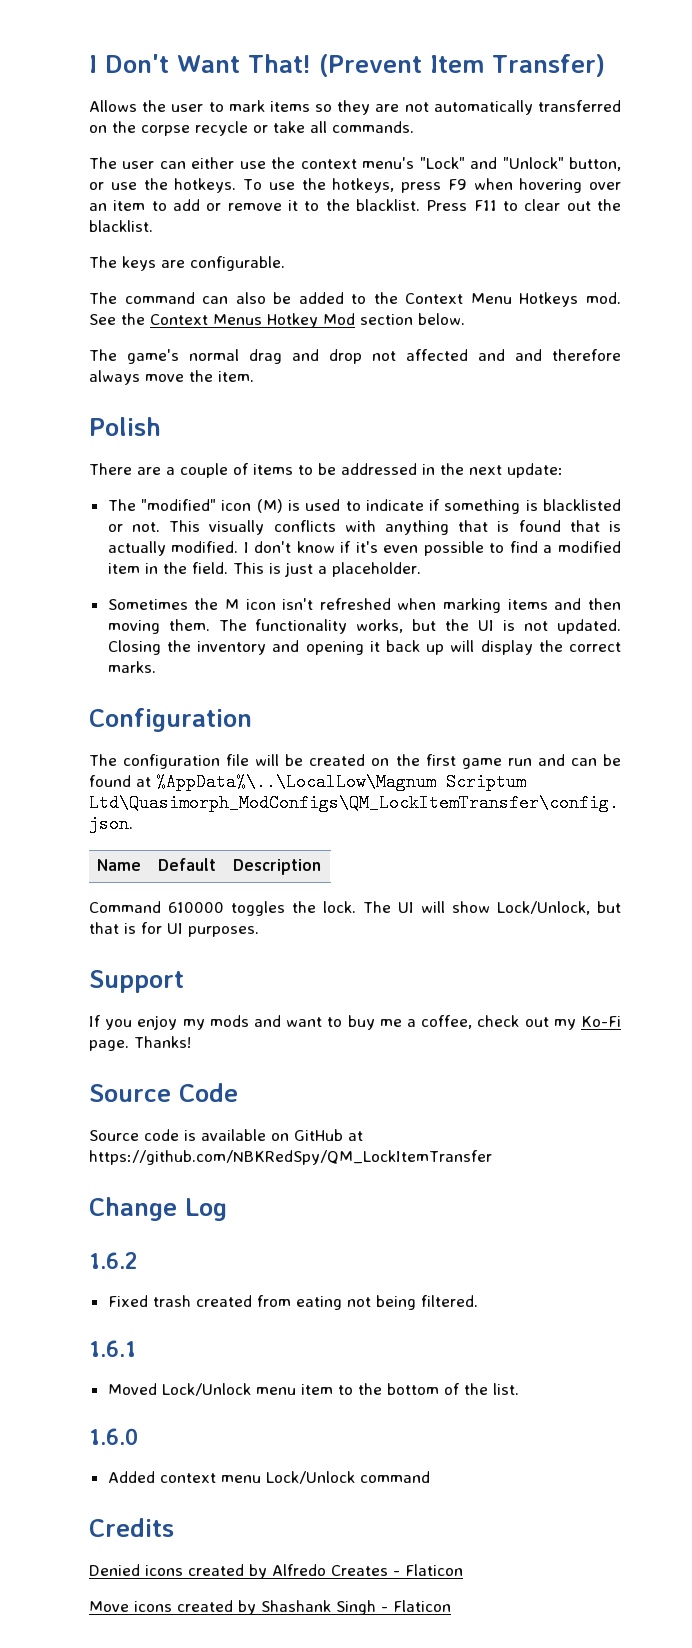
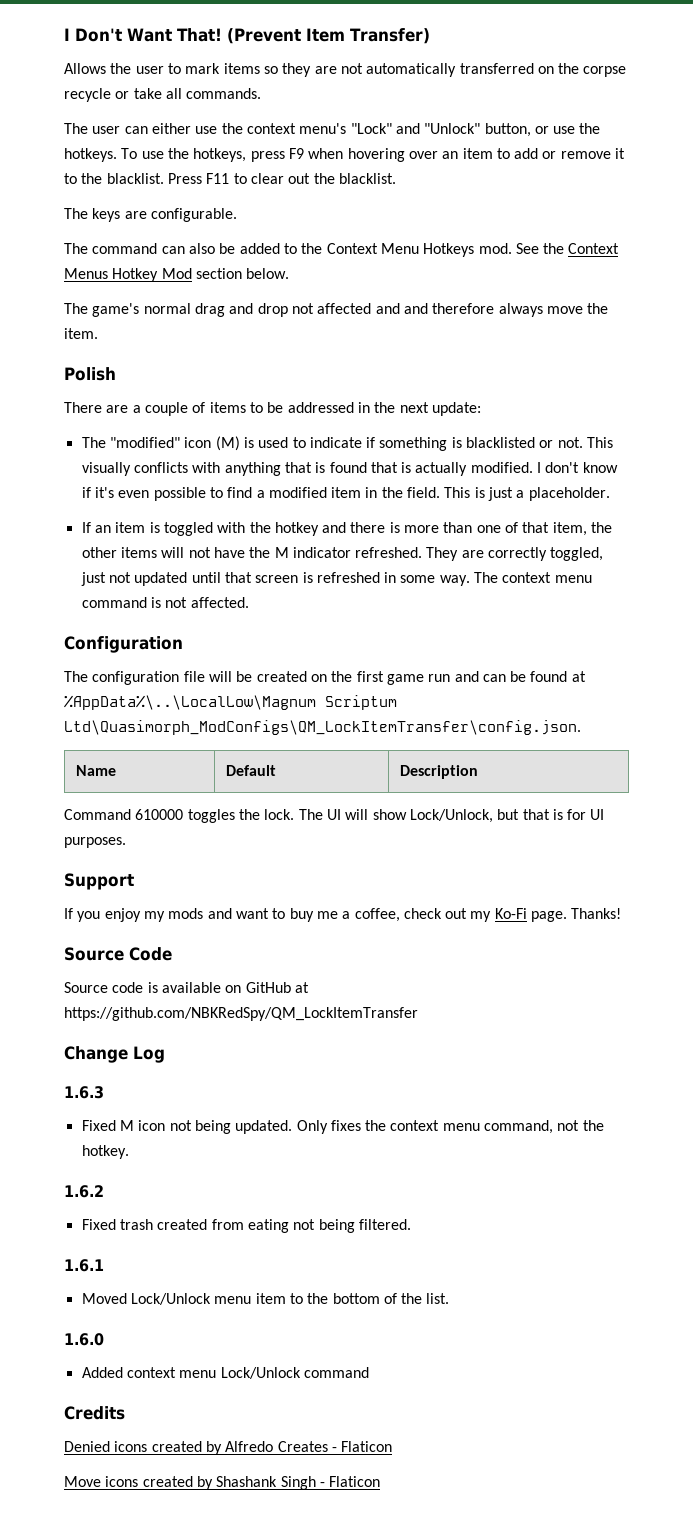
[107,598,621,613] [107,619,621,634] [107,640,621,655] [107,661,156,673] Sometimes the M icon isn't refreshed when marking items and then moving them. The functionality works, but the UI is not updated. Closing the inventory and opening it back up will display the correct marks. -> [81,522,613,536] [81,547,604,561] [80,572,592,586] [81,597,249,608] If an item is toggled with the hotkey and there is more than one of that item, the other items will not have the M indicator refreshed. They are correctly toggled, just not updated until that screen is refreshed in some way. The context menu command is not affected.
(227, 1209) none -> [64,1086,104,1099] [81,1120,604,1134] [81,1145,129,1159] // 1.6.3 // Fixed M icon not being updated. Only fixes the context menu command, not the hotkey.

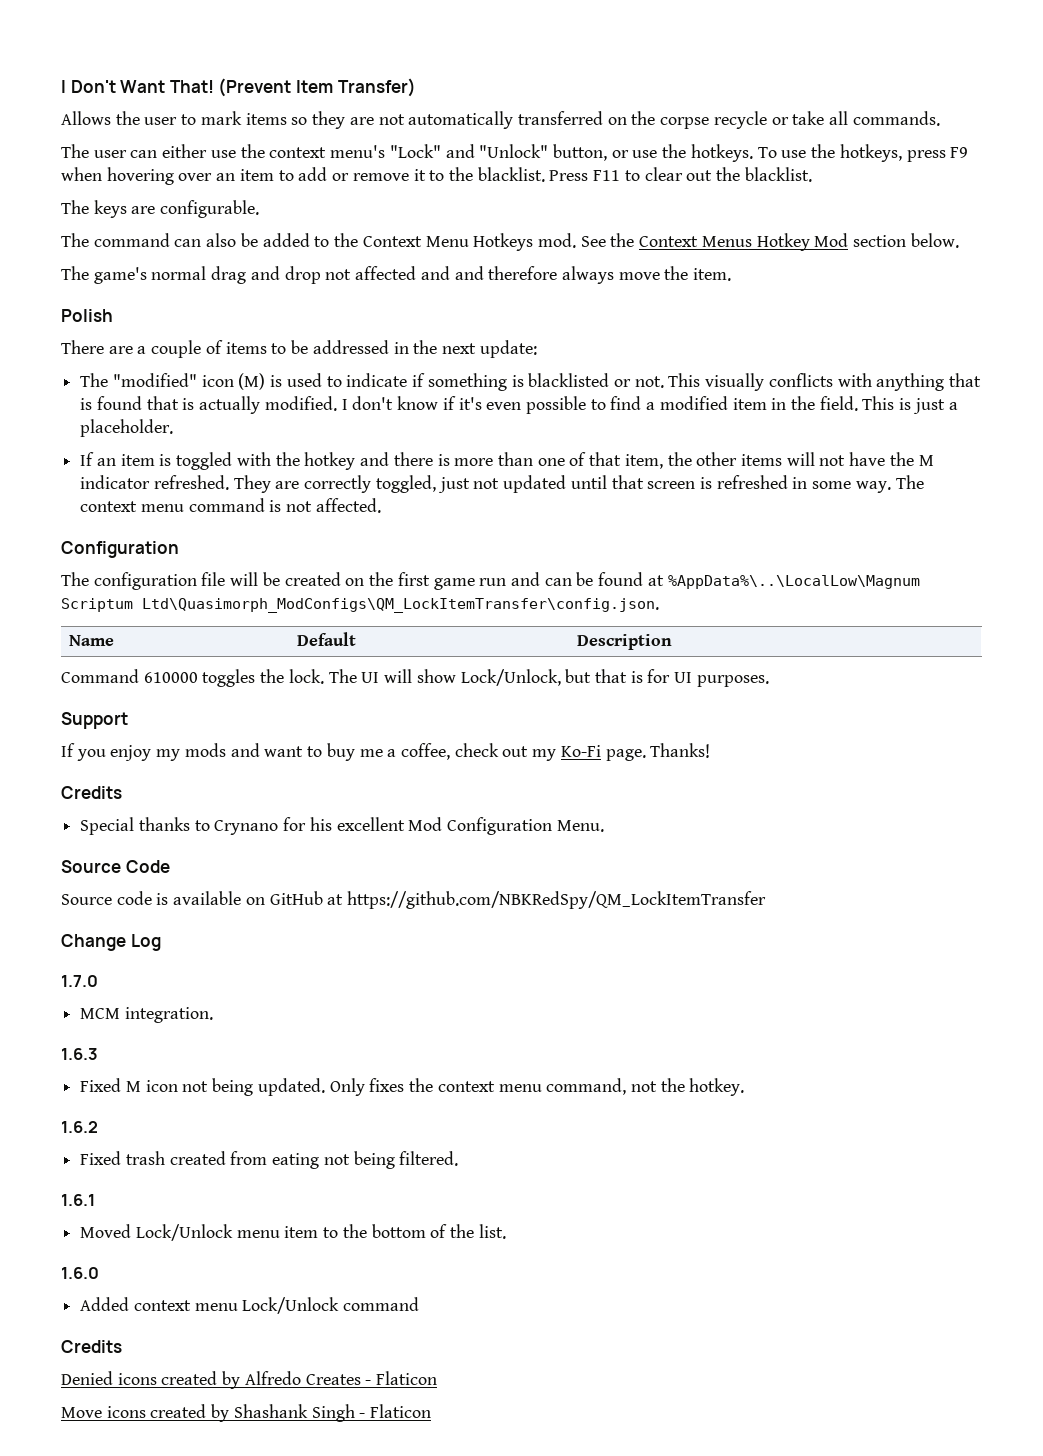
(622, 913) none -> [61,786,122,799] [80,817,604,835] // Credits // Special thanks to Crynano for his excellent Mod Configuration Menu.
(165, 1054) none -> [61,975,98,987] [80,1007,213,1023] // 1.7.0 // MCM integration.

